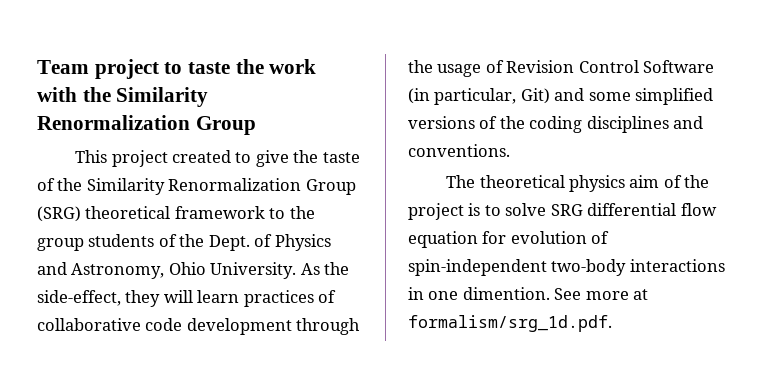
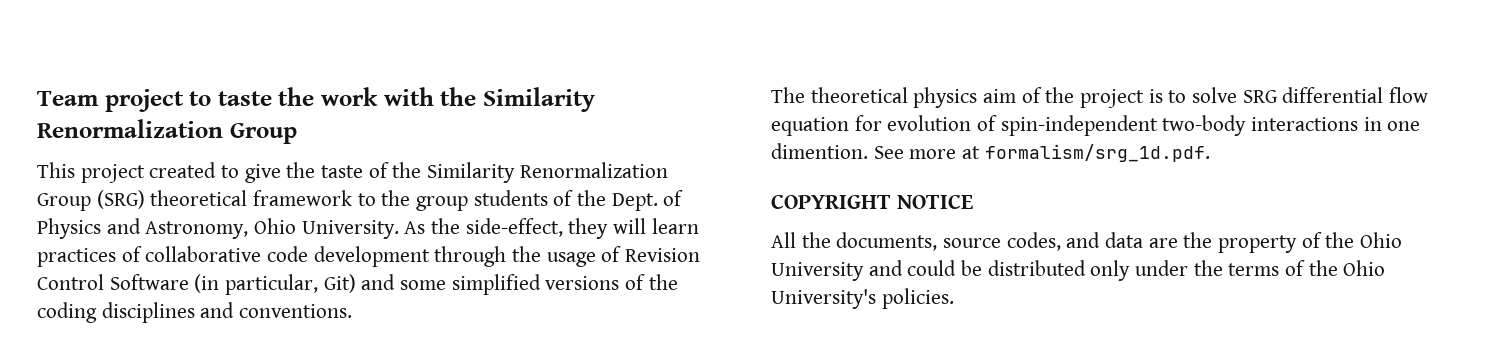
(612, 323) none -> [771,194,974,209] [771,232,1403,253] [771,260,1386,281] [771,288,954,309] // COPYRIGHT NOTICE // All the documents, source codes, and data are the property of the Ohio University and could be distributed only under the terms of the Ohio University's policies.

